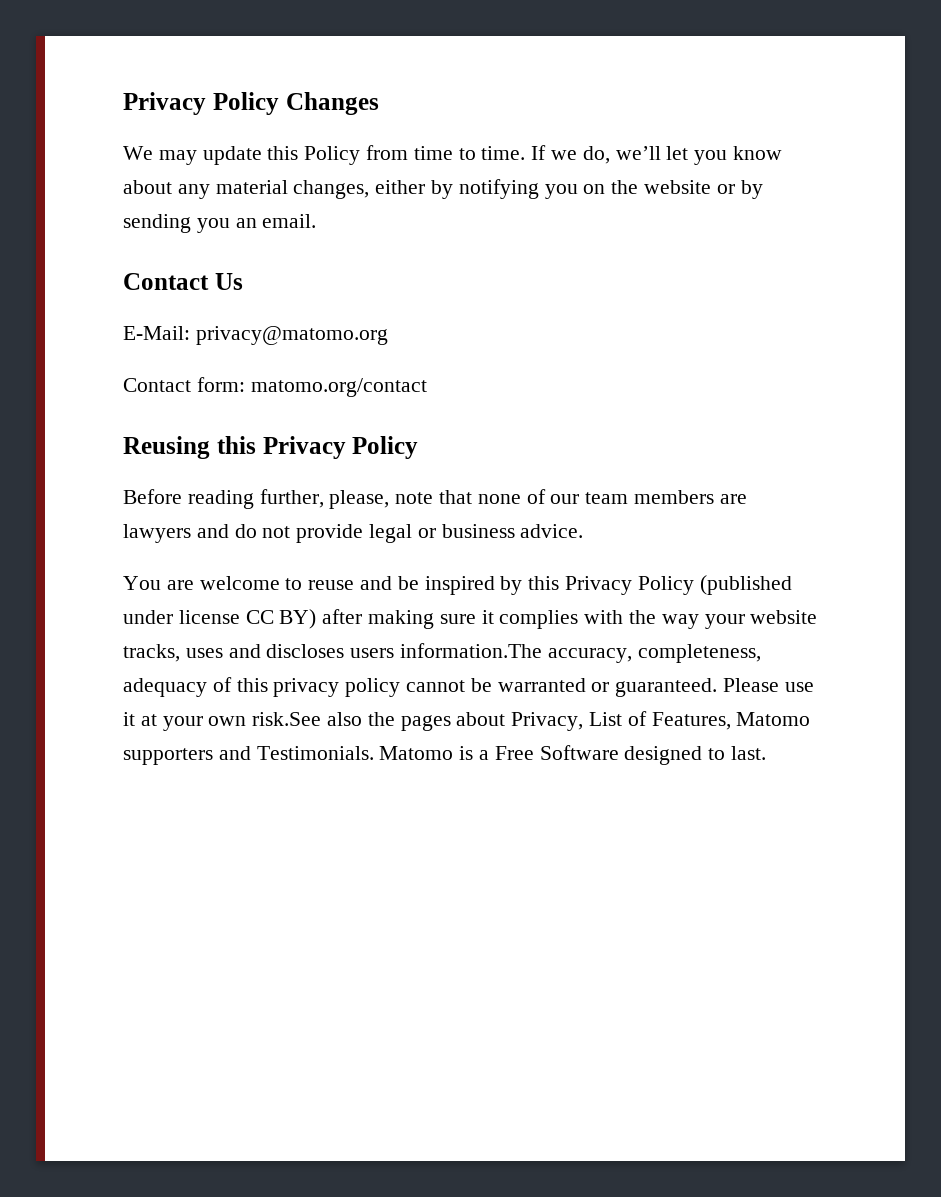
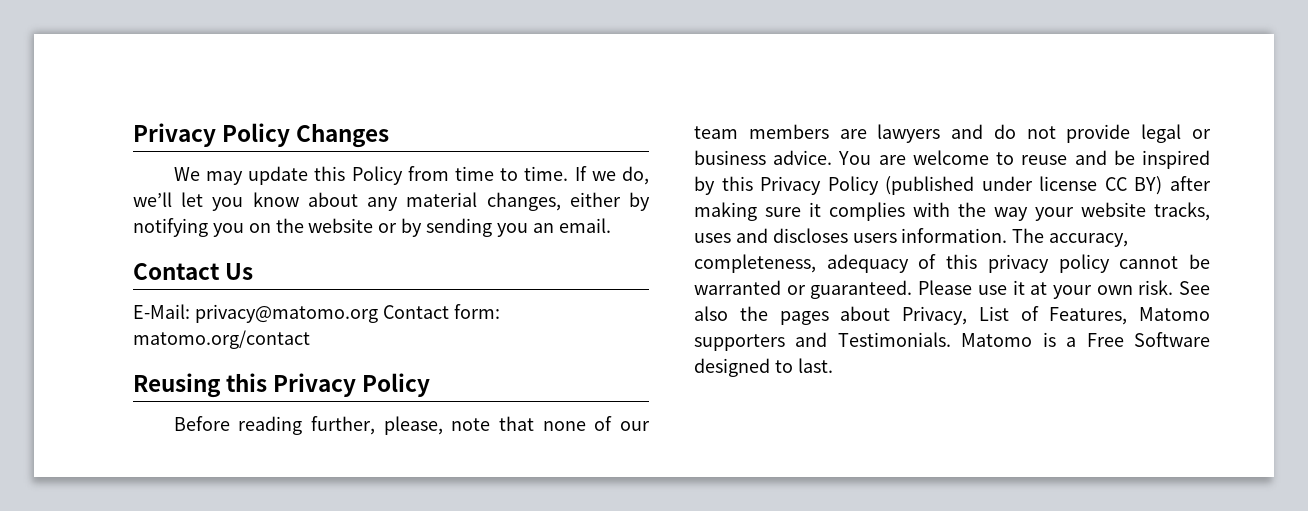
(388, 335) // -> (378, 313) none
(584, 531) // -> (833, 157) none
[400,643,543,658] information.The -> [901,228,1045,243] information. The
[252,712,322,726] risk.See -> [1138,280,1210,295] risk. See

